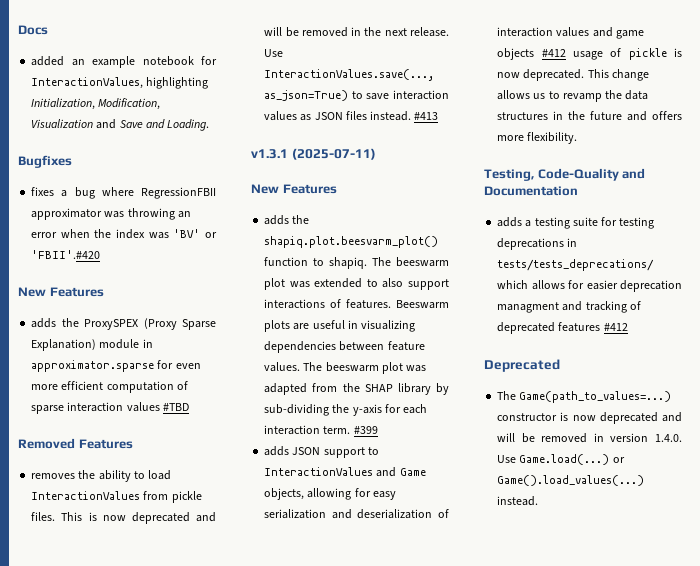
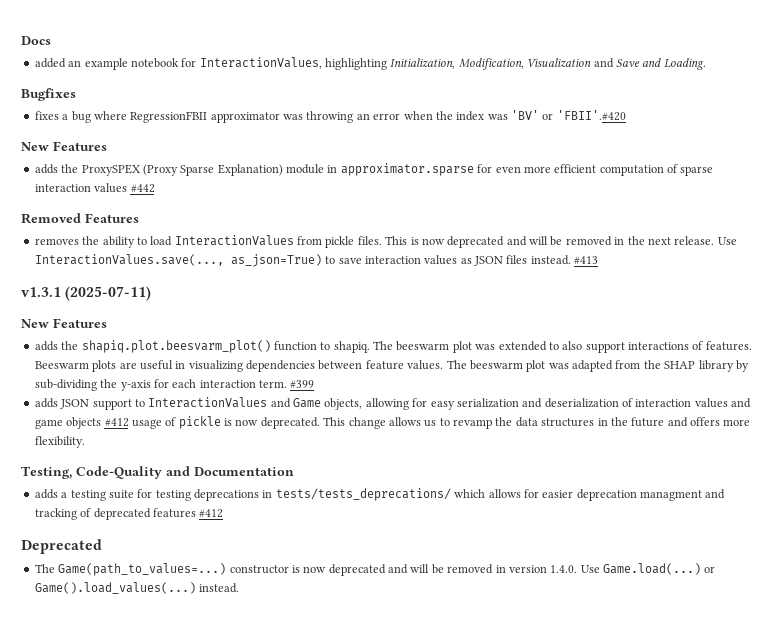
[162,403,189,411] #TBD -> [130,184,155,193] #442

